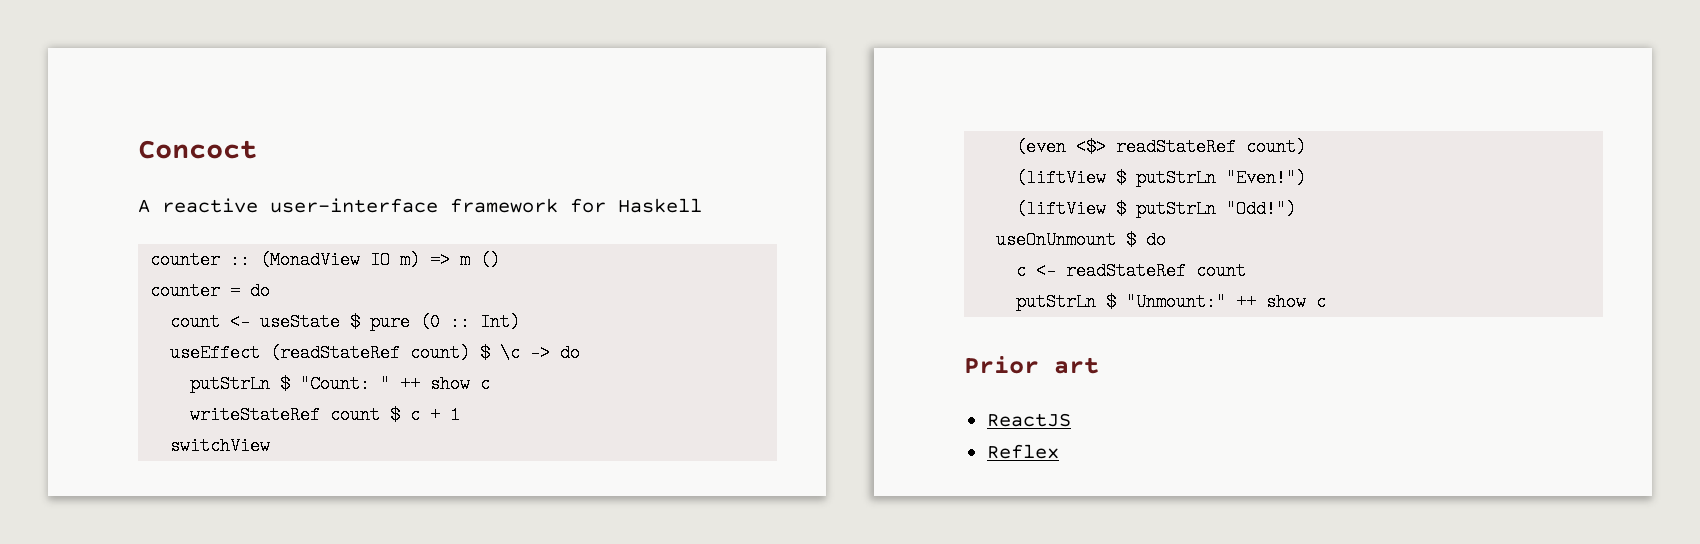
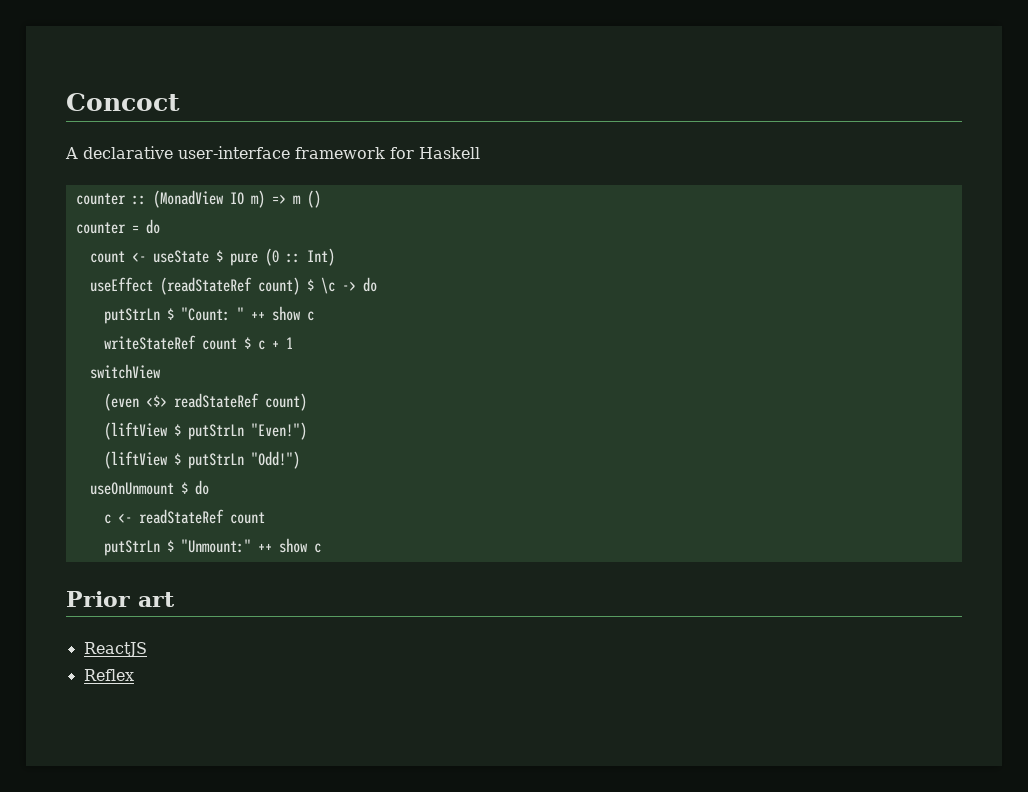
[162,198,258,213] reactive -> [83,146,173,159] declarative

